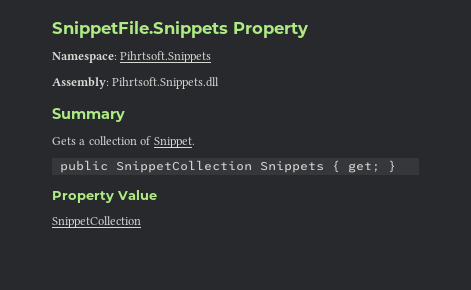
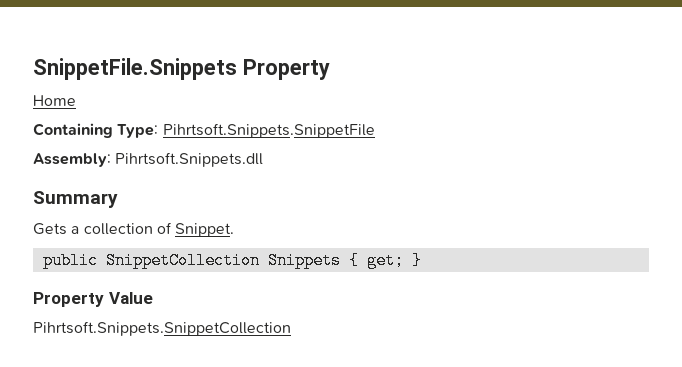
[52,51,212,63] Namespace: Pihrtsoft.Snippets -> [33,95,76,106] [33,123,375,138] Home // Containing Type: Pihrtsoft.Snippets.SnippetFile
[52,216,141,228] SnippetCollection -> [33,321,291,336] Pihrtsoft.Snippets.SnippetCollection

